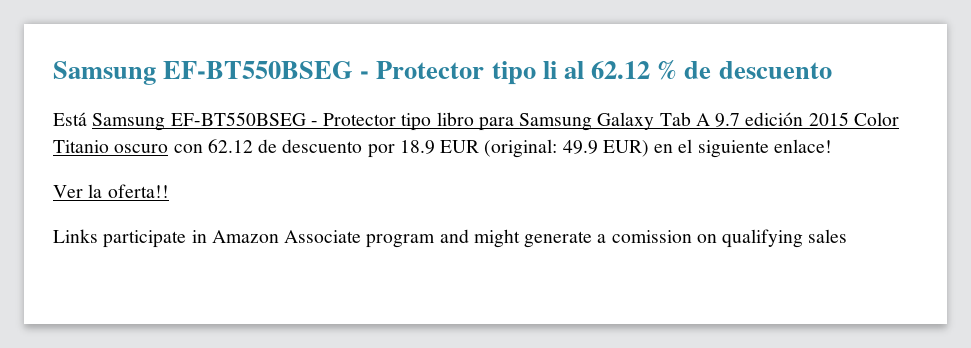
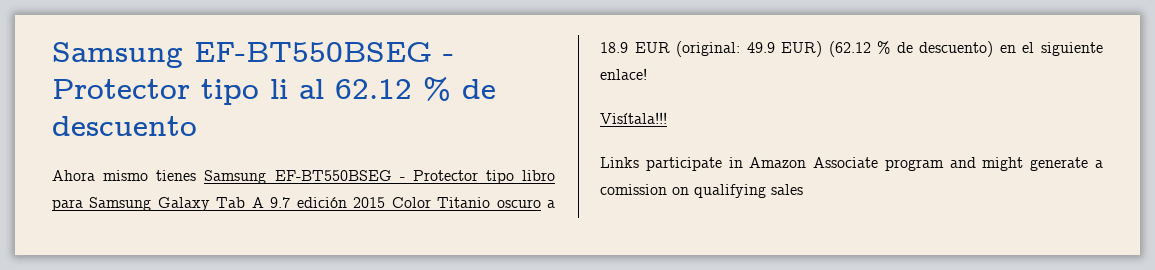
[53,112,87,126] Está -> [52,170,197,181] Ahora mismo tienes
[173,139,395,158] con 62.12 de descuento por -> [547,200,555,208] a
(649, 148) none -> [828,41,994,57] (62.12 % de descuento)
[53,184,169,198] Ver la oferta!! -> [600,112,667,124] Visítala!!!

